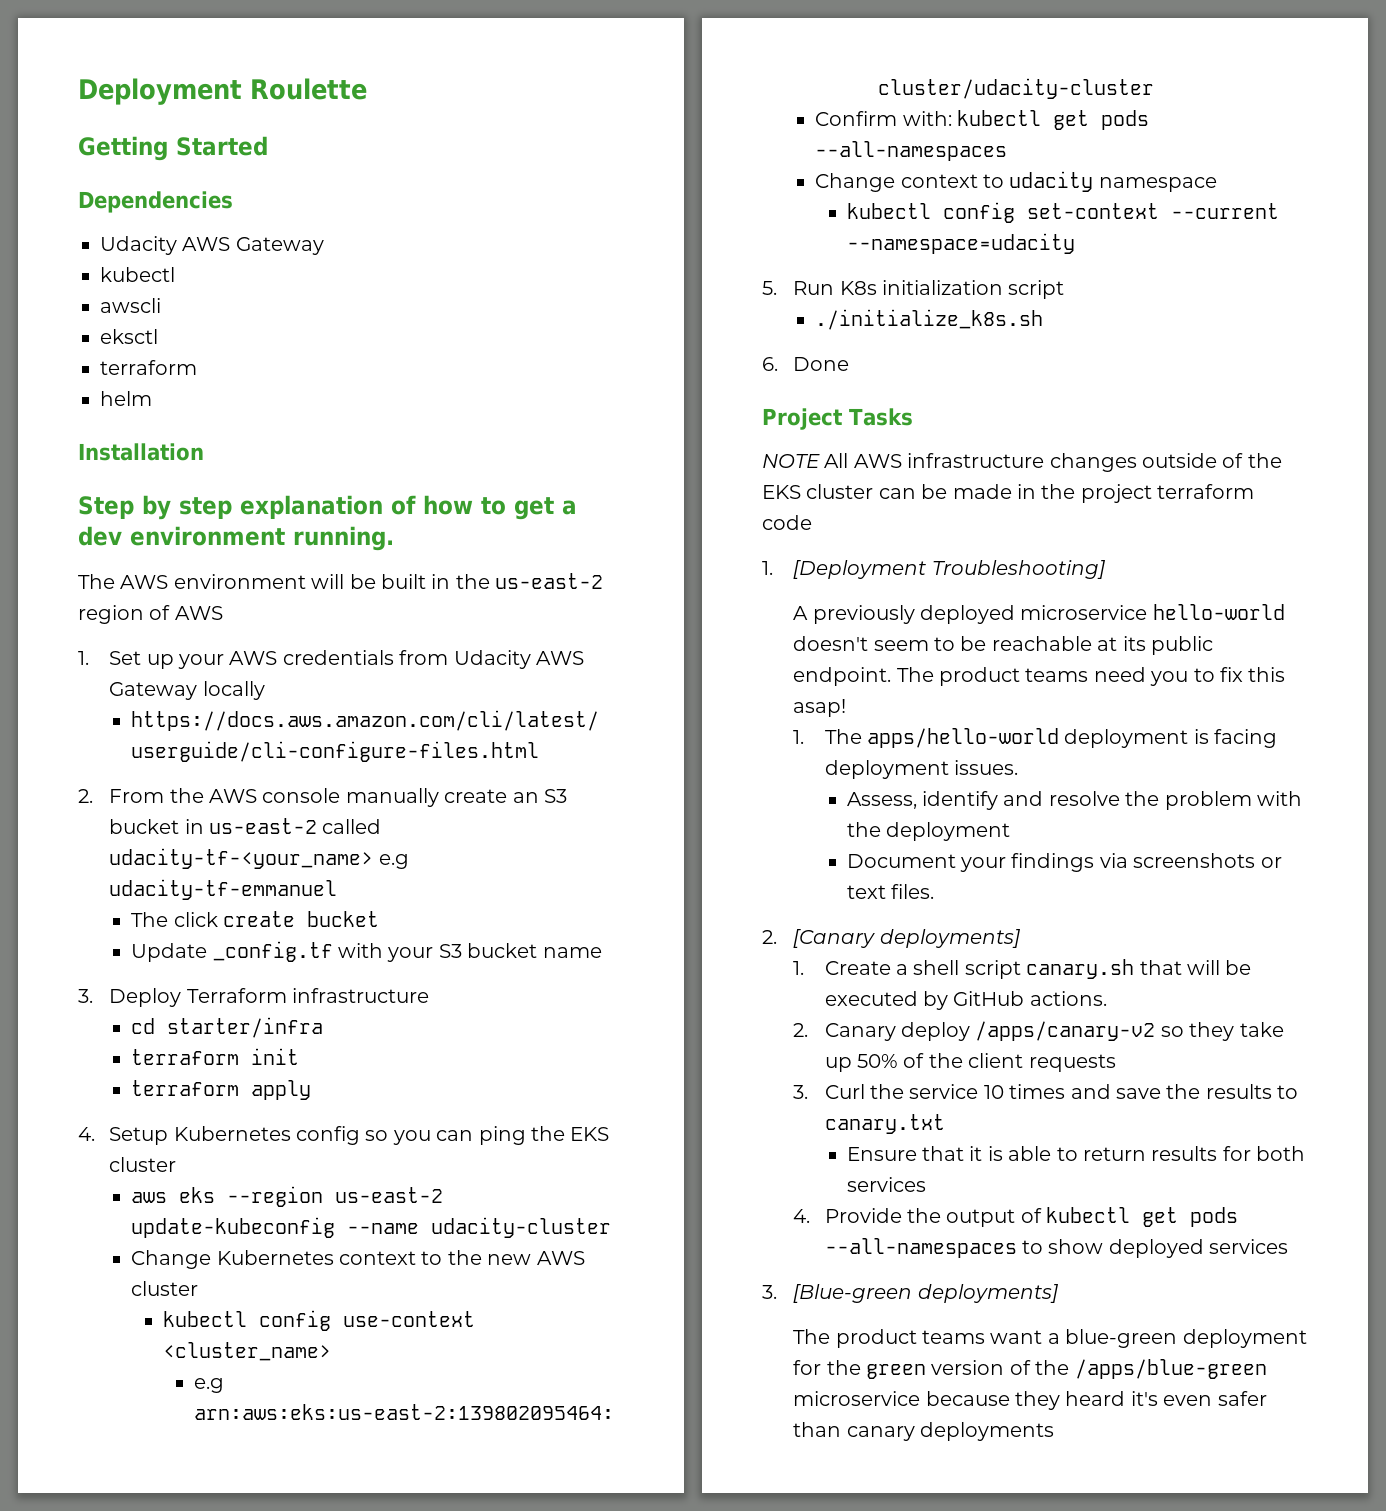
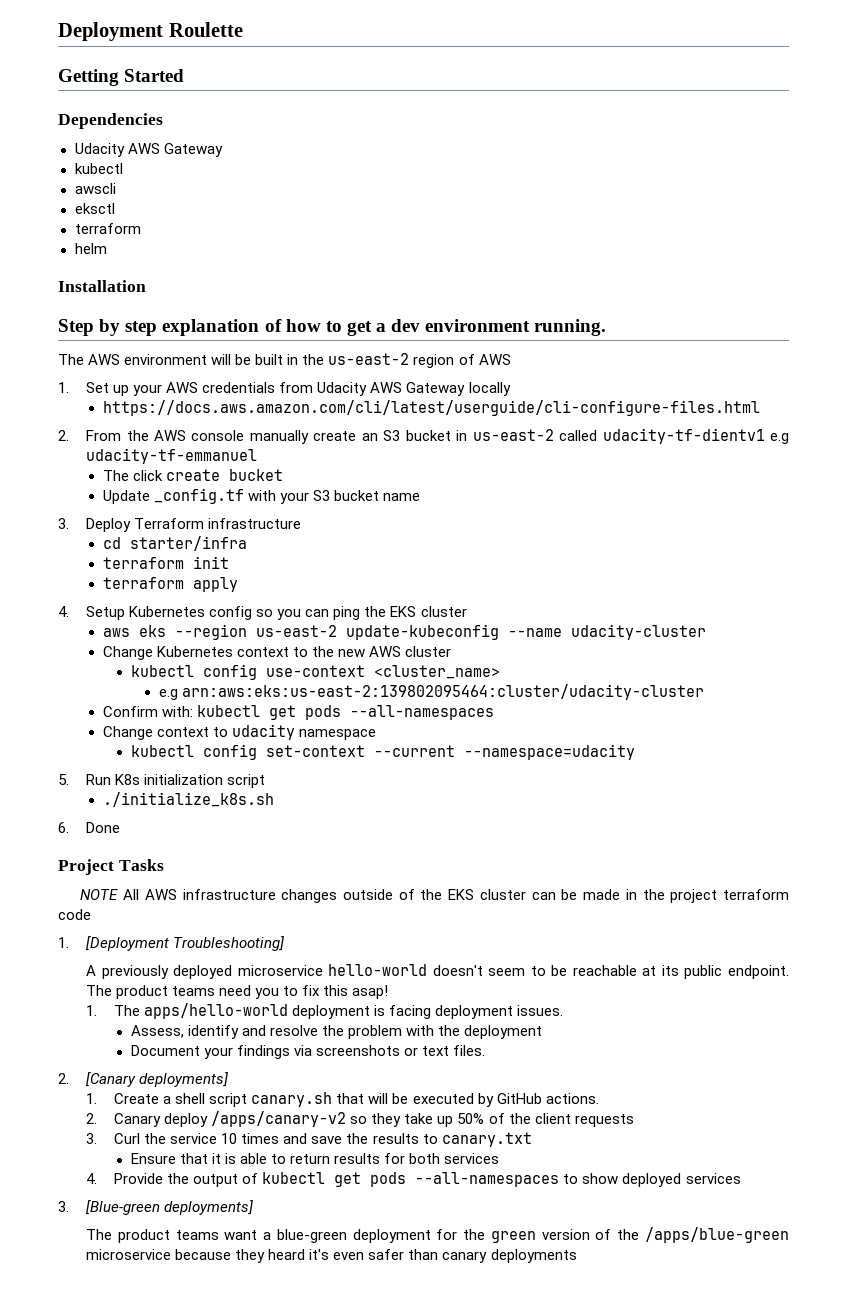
[109,848,374,869] udacity-tf-<your_name> -> [602,428,765,444] udacity-tf-dientv1

